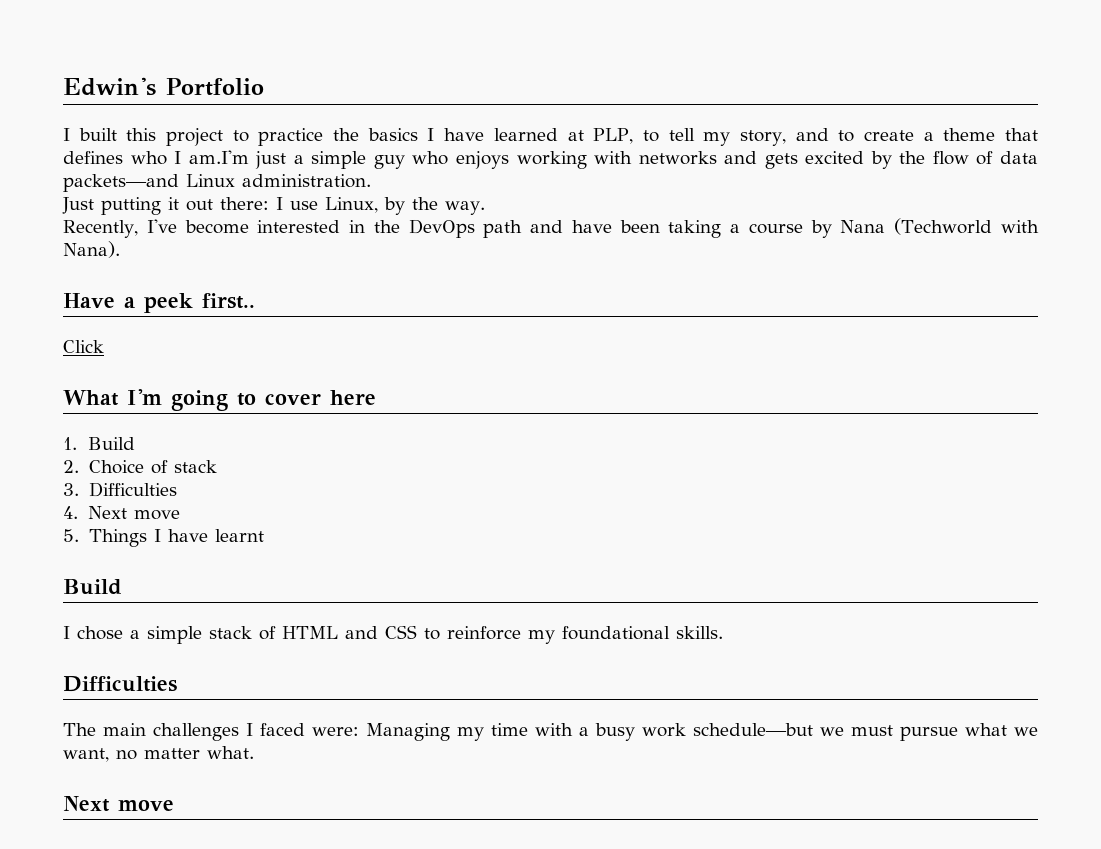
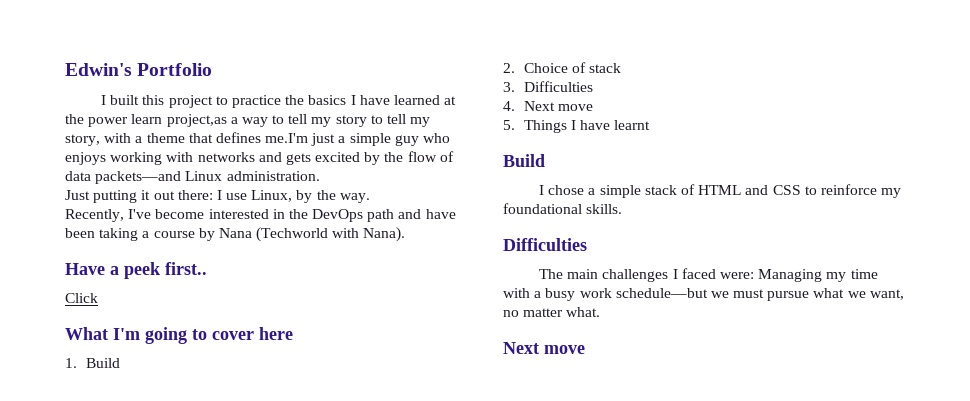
[593,128,634,144] PLP, -> [65,114,367,127] the power learn project,as a way to tell my story
[795,128,914,142] and to create -> [104,133,132,143] with
[130,150,249,165] who I am.I'm -> [265,133,309,143] me.I'm

